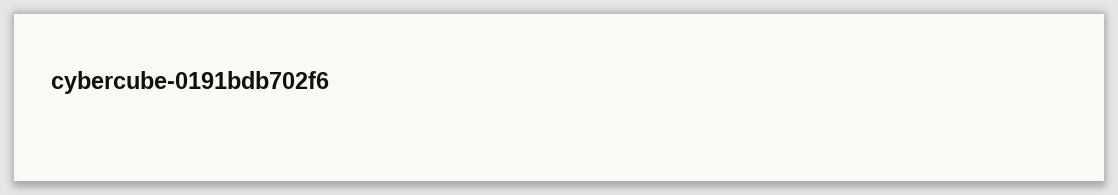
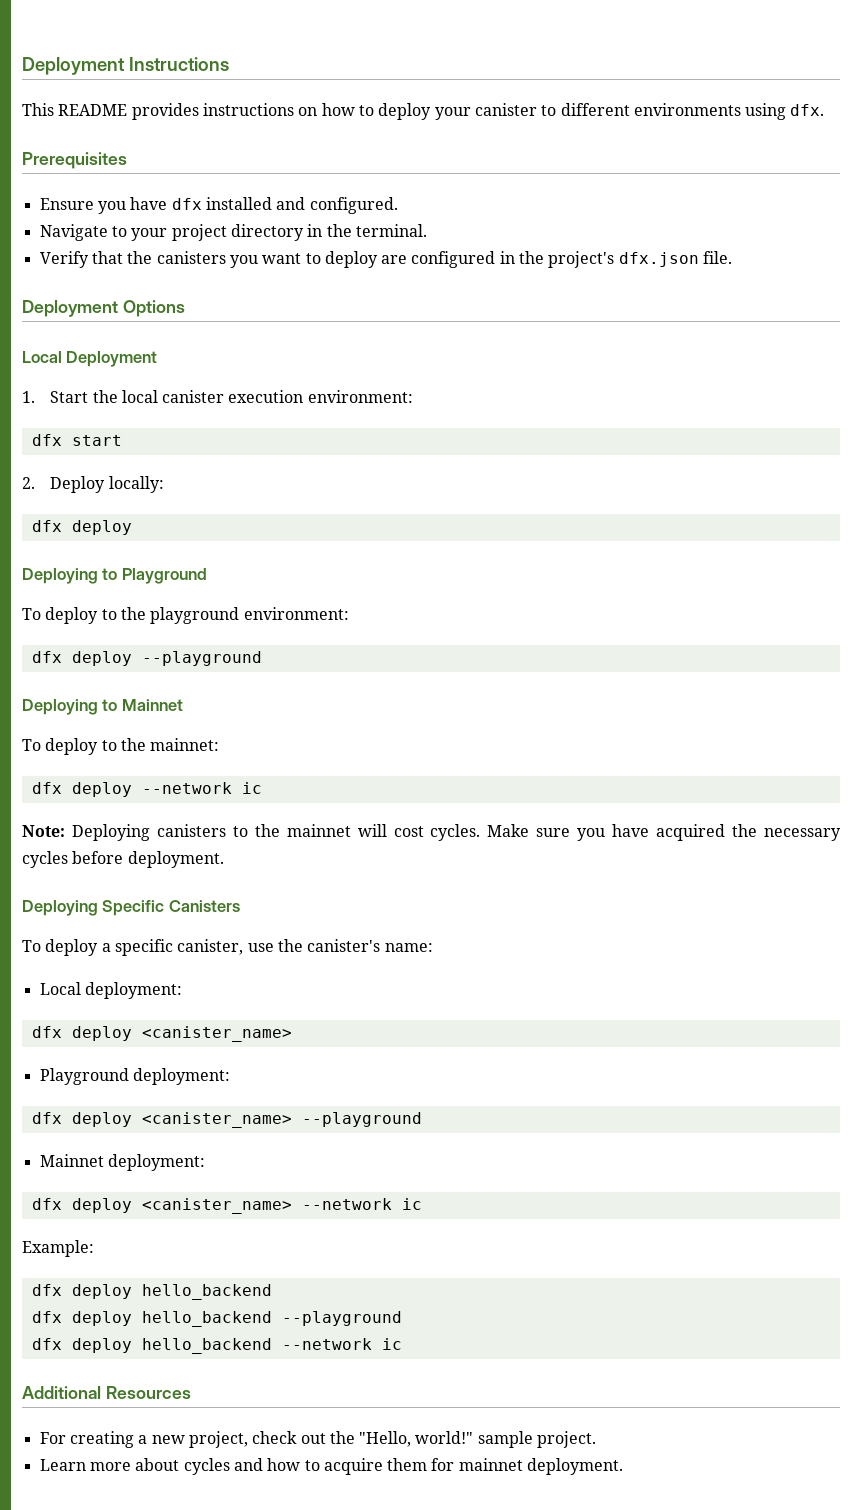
[51,71,329,94] cybercube-0191bdb702f6 -> [22,57,229,75] [22,103,825,120] [22,152,127,169] [39,197,398,214] [39,224,427,241] [39,251,733,268] [22,300,185,317] [22,351,158,367] [22,390,413,403] [31,434,122,446] [22,476,164,493] [31,520,132,535] [22,568,207,584] [22,607,349,624] [31,651,262,666] [22,699,183,715] [22,738,220,755] [31,782,262,797] [22,824,842,841] [22,851,224,868] [22,900,240,916] [22,939,433,956] [39,982,182,999] [31,1026,292,1042] [39,1068,230,1085] [31,1112,422,1128] [39,1154,205,1171] [31,1198,422,1214] [22,1240,94,1257] [31,1284,272,1300] [31,1311,402,1327] [31,1338,402,1354] [22,1386,191,1399] [39,1431,597,1448] [39,1458,624,1475] Deployment Instructions // This README provides instructions on how to deploy your canister to different environments using dfx. // Prerequisites // Ensure you have dfx installed and configured. // Navigate to your project directory in the terminal. // Verify that the canisters you want to deploy are configured in the project's dfx.json file. // Deployment Options // Local Deployment // 1. Start the local canister execution environment: // dfx start // 2. Deploy locally: // dfx deploy // Deploying to Playground // To deploy to the playground environment: // dfx deploy --playground // Deploying to Mainnet // To deploy to the mainnet: // dfx deploy --network ic // Note: Deploying canisters to the mainnet will cost cycles. Make sure you have acquired the necessary cycles before deployment. // Deploying Specific Canisters // To deploy a specific canister, use the canister's name: // Local deployment: // dfx deploy <canister_name> // Playground deployment: // dfx deploy <canister_name> --playground // Mainnet deployment: // dfx deploy <canister_name> --network ic // Example: // dfx deploy hello_backend // dfx deploy hello_backend --playground // dfx deploy hello_backend --network ic // Additional Resources // For creating a new project, check out the "Hello, world!" sample project. // Learn more about cycles and how to acquire them for mainnet deployment.

